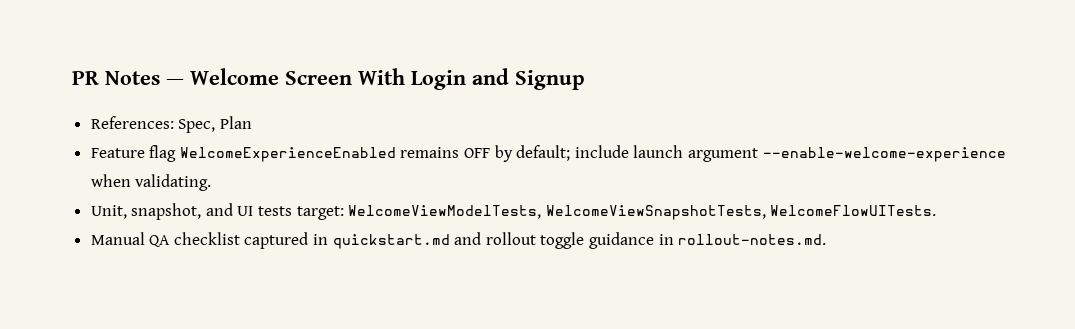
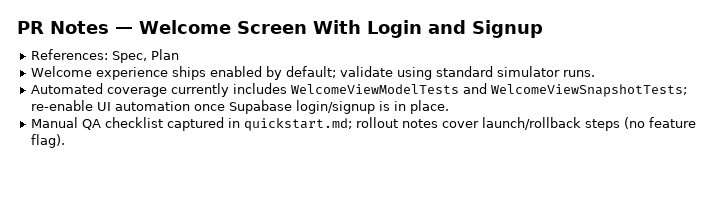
[90,145,1006,162] [90,174,212,191] [90,203,937,220] Feature flag WelcomeExperienceEnabled remains OFF by default; include launch argument --enable-welcome-experience when validating. // Unit, snapshot, and UI tests target: WelcomeViewModelTests, WelcomeViewSnapshotTests, WelcomeFlowUITests. -> [30,66,595,80] [30,83,687,97] [30,100,449,114] Welcome experience ships enabled by default; validate using standard simulator runs. // Automated coverage currently includes WelcomeViewModelTests and WelcomeViewSnapshotTests; re-enable UI automation once Supabase login/signup is in place.
[332,232,827,249] quickstart.md and rollout toggle guidance in rollout-notes.md. -> [243,117,696,131] [30,134,65,148] quickstart.md; rollout notes cover launch/rollback steps (no feature flag).

